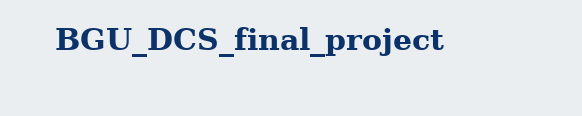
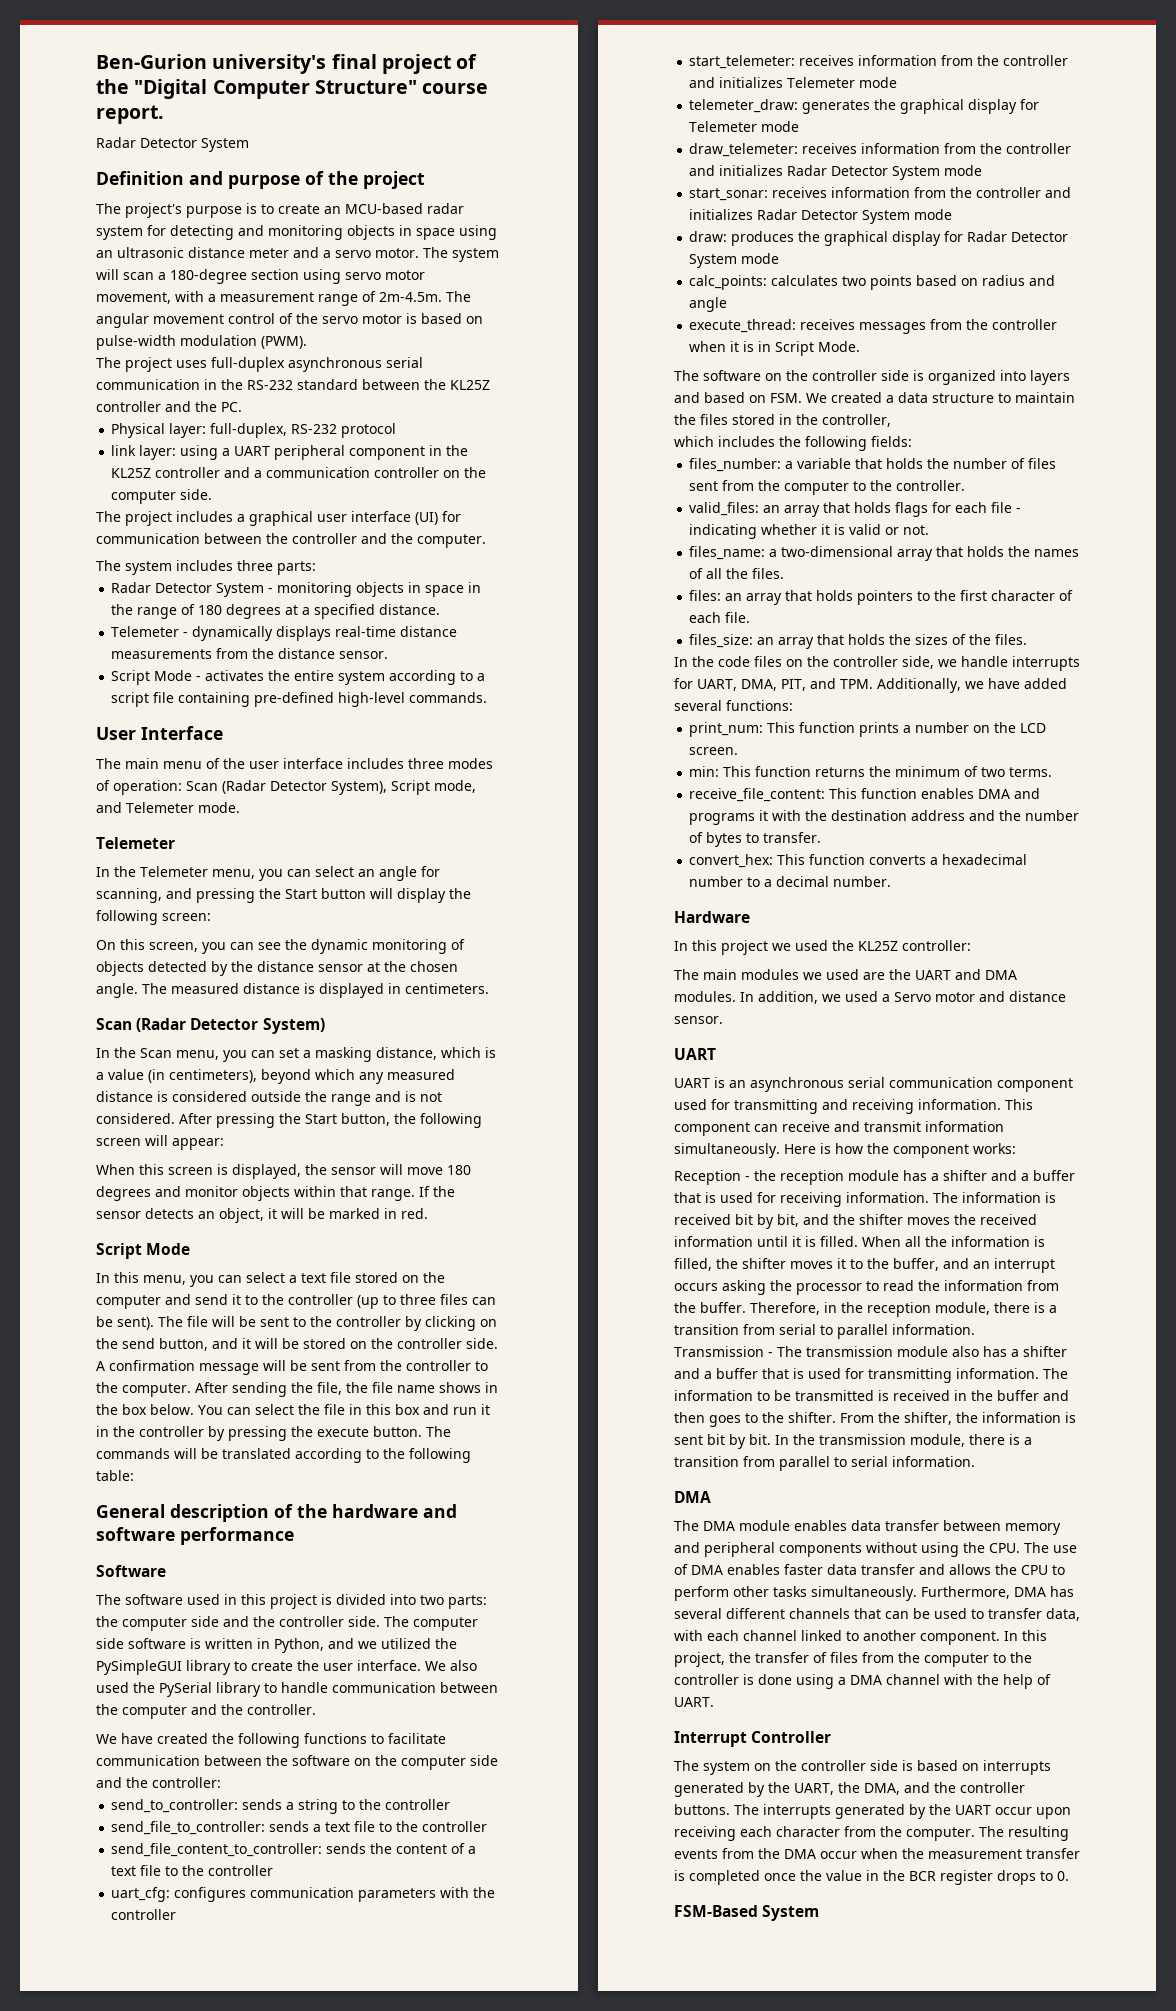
[55,27,444,57] BGU_DCS_final_project -> [96,54,478,74] [96,79,489,99] [96,105,164,124] [96,137,249,152] [96,171,425,189] [96,203,464,218] [96,225,497,240] [96,247,499,262] [96,269,425,284] [96,291,471,306] [96,313,483,328] [96,335,307,350] [96,357,423,372] [96,379,490,390] [96,401,242,412] [111,423,397,438] [111,445,469,460] [111,467,487,478] [111,489,213,504] [96,511,461,526] [96,533,486,548] [96,560,316,575] [111,582,482,597] [111,604,441,619] [111,626,458,641] [111,648,389,659] [111,670,486,685] [111,692,488,707] [96,726,223,740] [96,758,493,769] [96,780,476,795] [96,802,240,813] [96,837,175,849] [96,866,440,881] [96,888,471,903] [96,910,211,925] [96,939,465,954] [96,961,458,976] [96,983,489,998] [96,1018,325,1034] [96,1047,496,1062] [96,1069,455,1084] [96,1091,442,1106] [96,1113,482,1128] [96,1135,224,1150] [96,1164,471,1179] [96,1186,455,1201] [96,1208,428,1223] [96,1243,191,1259] [96,1272,445,1287] [96,1294,496,1309] [96,1316,497,1331] [96,1338,498,1351] [96,1360,488,1375] [96,1382,498,1397] [96,1404,490,1415] [96,1426,451,1441] [96,1448,471,1463] [96,1470,134,1481] [96,1504,457,1522] [96,1527,294,1545] [96,1565,166,1577] [96,1594,487,1609] [96,1616,478,1631] [96,1638,457,1653] [96,1660,477,1675] [96,1682,498,1697] [96,1704,316,1719] [96,1733,446,1748] [96,1755,498,1770] [96,1777,221,1788] [111,1799,451,1814] [111,1821,488,1835] [111,1843,477,1857] [111,1865,274,1876] [111,1887,496,1902] [111,1909,177,1920] [689,55,1069,69] [689,77,898,88] [689,99,1040,114] [689,121,800,132] [689,143,1072,157] [689,165,983,180] [689,187,1072,201] [689,209,953,224] [689,231,1069,246] [689,253,780,268] [689,275,1056,290] [689,297,728,312] [689,319,1058,334] [689,341,861,356] [674,370,1070,385] [674,392,1075,403] [674,414,891,427] [674,436,912,451] [689,458,1057,472] [689,480,966,495] [689,502,1022,517] [689,524,930,539] [689,546,1080,561] [689,568,785,579] [689,590,1074,605] [689,612,751,623] [689,634,1028,649] [674,656,1080,671] [674,678,1067,693] [674,700,793,711] [689,722,1047,737] [689,747,739,755] [689,766,1053,777] [689,788,1041,802] [689,810,1080,825] [689,832,822,847] [689,854,1028,868] [689,876,892,887] [674,911,750,923] [674,940,971,955] [674,969,1017,980] [674,991,1066,1004] [674,1016,723,1024] [674,1048,716,1060] [674,1077,1073,1092] [674,1099,1033,1114] [674,1121,1004,1136] [674,1143,1016,1158] [674,1170,1075,1185] [674,1192,1056,1207] [674,1214,1037,1229] [674,1236,1045,1247] [674,1258,1055,1273] [674,1280,1059,1295] [674,1302,1057,1317] [674,1324,975,1339] [674,1346,1067,1357] [674,1368,1068,1383] [674,1390,1069,1401] [674,1412,1076,1427] [674,1434,1032,1449] [674,1456,975,1471] [674,1491,711,1503] [674,1520,1061,1535] [674,1542,1077,1557] [674,1564,1065,1575] [674,1586,1074,1601] [674,1608,1080,1621] [674,1630,1047,1645] [674,1652,1032,1667] [674,1674,1051,1689] [674,1697,714,1707] [674,1731,832,1747] [674,1760,1051,1775] [674,1782,1025,1797] [674,1804,1071,1819] [674,1826,1069,1841] [674,1848,1080,1859] [674,1870,1069,1885] [674,1905,820,1921] Ben-Gurion university's final project of the "Digital Computer Structure" course report. // Radar Detector System // Definition and purpose of the project // The project's purpose is to create an MCU-based radar system for detecting and monitoring objects in space using an ultrasonic distance meter and a servo motor. The system will scan a 180-degree section using servo motor movement, with a measurement range of 2m-4.5m. The angular movement control of the servo motor is based on pulse-width modulation (PWM). // The project uses full-duplex asynchronous serial communication in the RS-232 standard between the KL25Z controller and the PC. // Physical layer: full-duplex, RS-232 protocol // link layer: using a UART peripheral component in the KL25Z controller and a communication controller on the computer side. // The project includes a graphical user interface (UI) for communication between the controller and the computer. // The system includes three parts: // Radar Detector System - monitoring objects in space in the range of 180 degrees at a specified distance. // Telemeter - dynamically displays real-time distance measurements from the distance sensor. // Script Mode - activates the entire system according to a script file containing pre-defined high-level commands. // User Interface // The main menu of the user interface includes three modes of operation: Scan (Radar Detector System), Script mode, and Telemeter mode. // Telemeter // In the Telemeter menu, you can select an angle for scanning, and pressing the Start button will display the following screen: // On this screen, you can see the dynamic monitoring of objects detected by the distance sensor at the chosen angle. The measured distance is displayed in centimeters. // Scan (Radar Detector System) // In the Scan menu, you can set a masking distance, which is a value (in centimeters), beyond which any measured distance is considered outside the range and is not considered. After pressing the Start button, the following screen will appear: // When this screen is displayed, the sensor will move 180 degrees and monitor objects within that range. If the sensor detects an object, it will be marked in red. // Script Mode // In this menu, you can select a text file stored on the computer and send it to the controller (up to three files can be sent). The file will be sent to the controller by clicking on the send button, and it will be stored on the controller side. A confirmation message will be sent from the controller to the computer. After sending the file, the file name shows in the box below. You can select the file in this box and run it in the controller by pressing the execute button. The commands will be translated according to the following table: // General description of the hardware and software performance // Software // The software used in this project is divided into two parts: the computer side and the controller side. The computer side software is written in Python, and we utilized the PySimpleGUI library to create the user interface. We also used the PySerial library to handle communication between the computer and the controller. // We have created the following functions to facilitate communication between the software on the computer side and the controller: // send_to_controller: sends a string to the controller // send_file_to_controller: sends a text file to the controller // send_file_content_to_controller: sends the content of a text file to the controller // uart_cfg: configures communication parameters with the controller // start_telemeter: receives information from the controller and initializes Telemeter mode // telemeter_draw: generates the graphical display for Telemeter mode // draw_telemeter: receives information from the controller and initializes Radar Detector System mode // start_sonar: receives information from the controller and initializes Radar Detector System mode // draw: produces the graphical display for Radar Detector System mode // calc_points: calculates two points based on radius and angle // execute_thread: receives messages from the controller when it is in Script Mode. // The software on the controller side is organized into layers and based on FSM. We created a data structure to maintain the files stored in the controller, // which includes the following fields: // files_number: a variable that holds the number of files sent from the computer to the controller. // valid_files: an array that holds flags for each file - indicating whether it is valid or not. // files_name: a two-dimensional array that holds the names of all the files. // files: an array that holds pointers to the first character of each file. // files_size: an array that holds the sizes of the files. // In the code files on the controller side, we handle interrupts for UART, DMA, PIT, and TPM. Additionally, we have added several functions: // print_num: This function prints a number on the LCD screen. // min: This function returns the minimum of two terms. // receive_file_content: This function enables DMA and programs it with the destination address and the number of bytes to transfer. // convert_hex: This function converts a hexadecimal number to a decimal number. // Hardware // In this project we used the KL25Z controller: // The main modules we used are the UART and DMA modules. In addition, we used a Servo motor and distance sensor. // UART // UART is an asynchronous serial communication component used for transmitting and receiving information. This component can receive and transmit information simultaneously. Here is how the component works: // Reception - the reception module has a shifter and a buffer that is used for receiving information. The information is received bit by bit, and the shifter moves the received information until it is filled. When all the information is filled, the shifter moves it to the buffer, and an interrupt occurs asking the processor to read the information from the buffer. Therefore, in the reception module, there is a transition from serial to parallel information. // Transmission - The transmission module also has a shifter and a buffer that is used for transmitting information. The information to be transmitted is received in the buffer and then goes to the shifter. From the shifter, the information is sent bit by bit. In the transmission module, there is a transition from parallel to serial information. // DMA // The DMA module enables data transfer between memory and peripheral components without using the CPU. The use of DMA enables faster data transfer and allows the CPU to perform other tasks simultaneously. Furthermore, DMA has several different channels that can be used to transfer data, with each channel linked to another component. In this project, the transfer of files from the computer to the controller is done using a DMA channel with the help of UART. // Interrupt Controller // The system on the controller side is based on interrupts generated by the UART, the DMA, and the controller buttons. The interrupts generated by the UART occur upon receiving each character from the computer. The resulting events from the DMA occur when the measurement transfer is completed once the value in the BCR register drops to 0. // FSM-Based System

